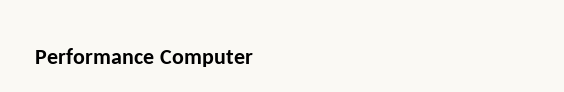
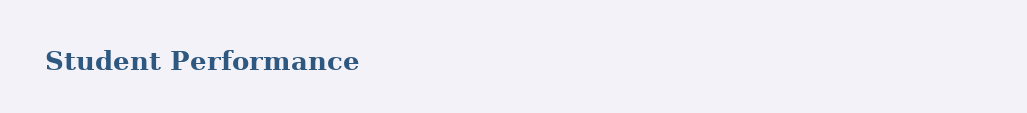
[35,48,253,67] Performance Computer -> [45,50,360,70] Student Performance

